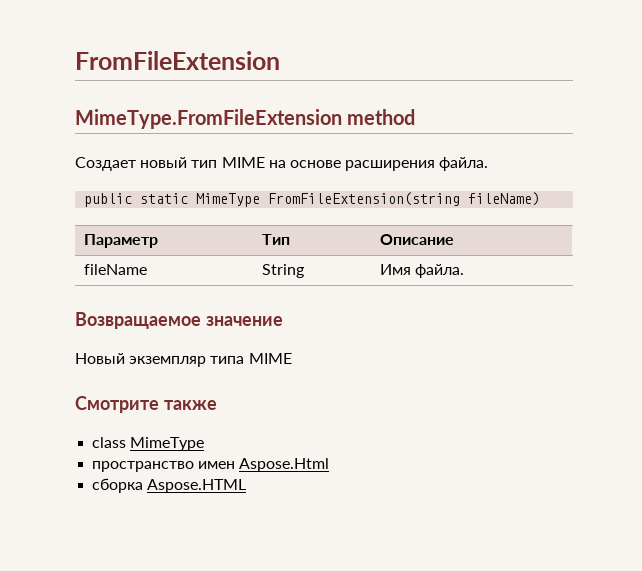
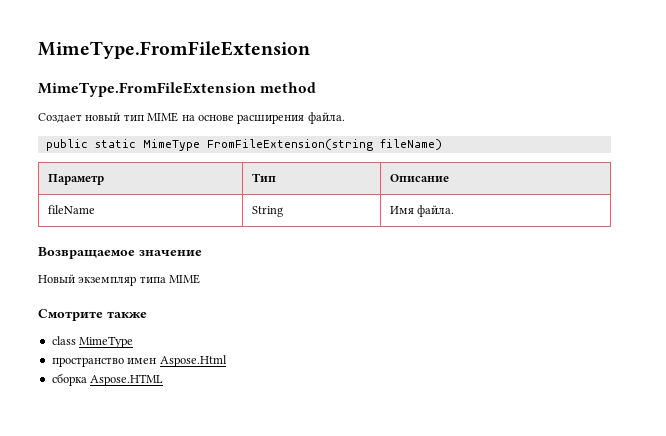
[75,51,280,70] FromFileExtension -> [38,41,310,59] MimeType.FromFileExtension

